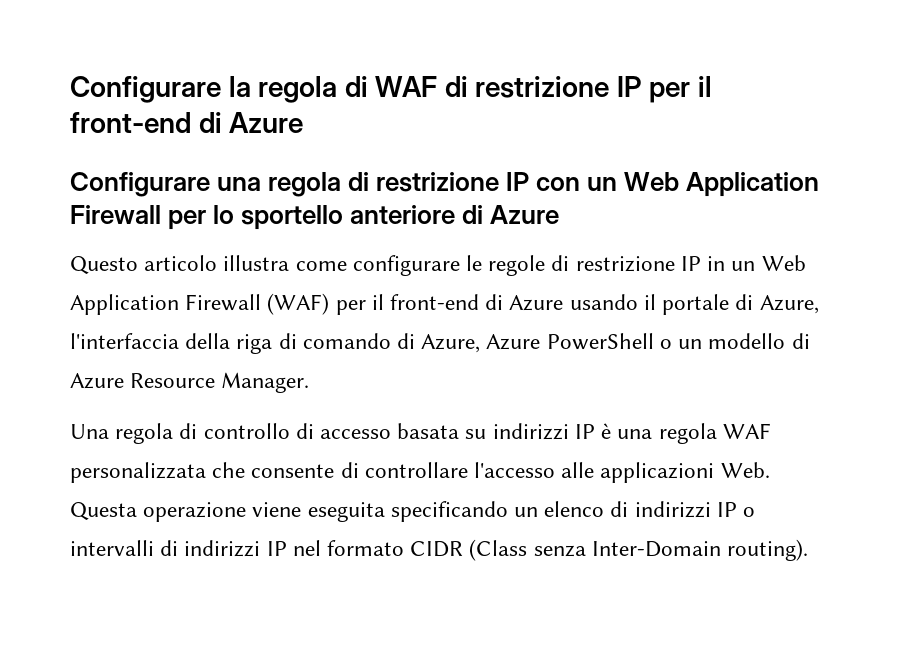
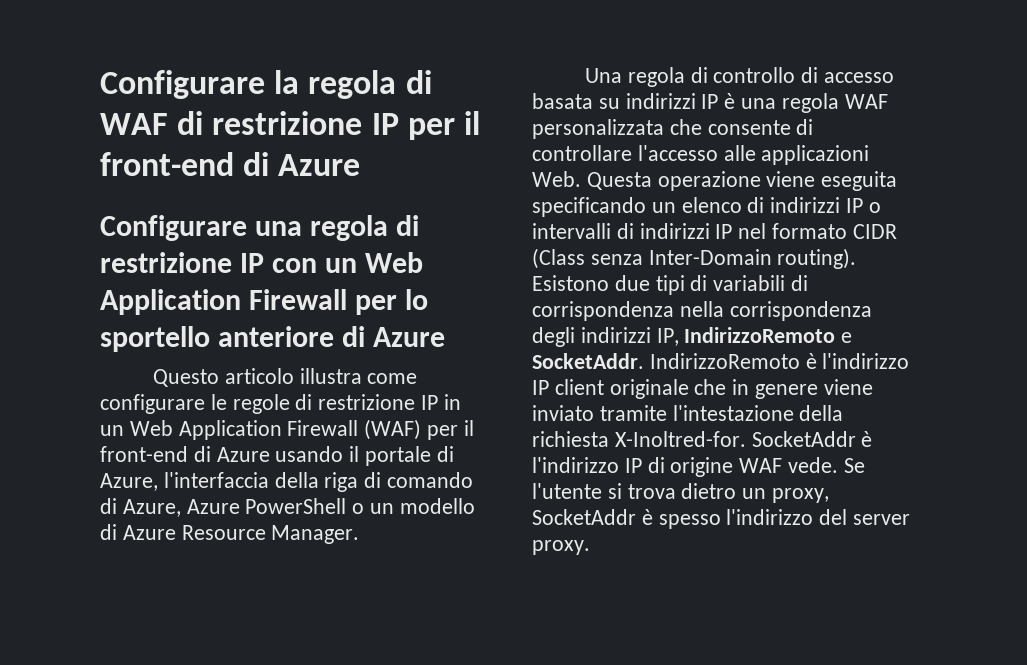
(809, 550) none -> [532,275,809,295] [532,301,872,321] [532,327,853,347] [532,353,910,369] [532,379,873,399] [532,405,844,421] [532,431,873,447] [532,457,865,477] [532,483,830,503] [532,509,911,529] [532,540,590,555] Esistono due tipi di variabili di corrispondenza nella corrispondenza degli indirizzi IP, IndirizzoRemoto e SocketAddr. IndirizzoRemoto è l'indirizzo IP client originale che in genere viene inviato tramite l'intestazione della richiesta X-Inoltred-for. SocketAddr è l'indirizzo IP di origine WAF vede. Se l'utente si trova dietro un proxy, SocketAddr è spesso l'indirizzo del server proxy.

